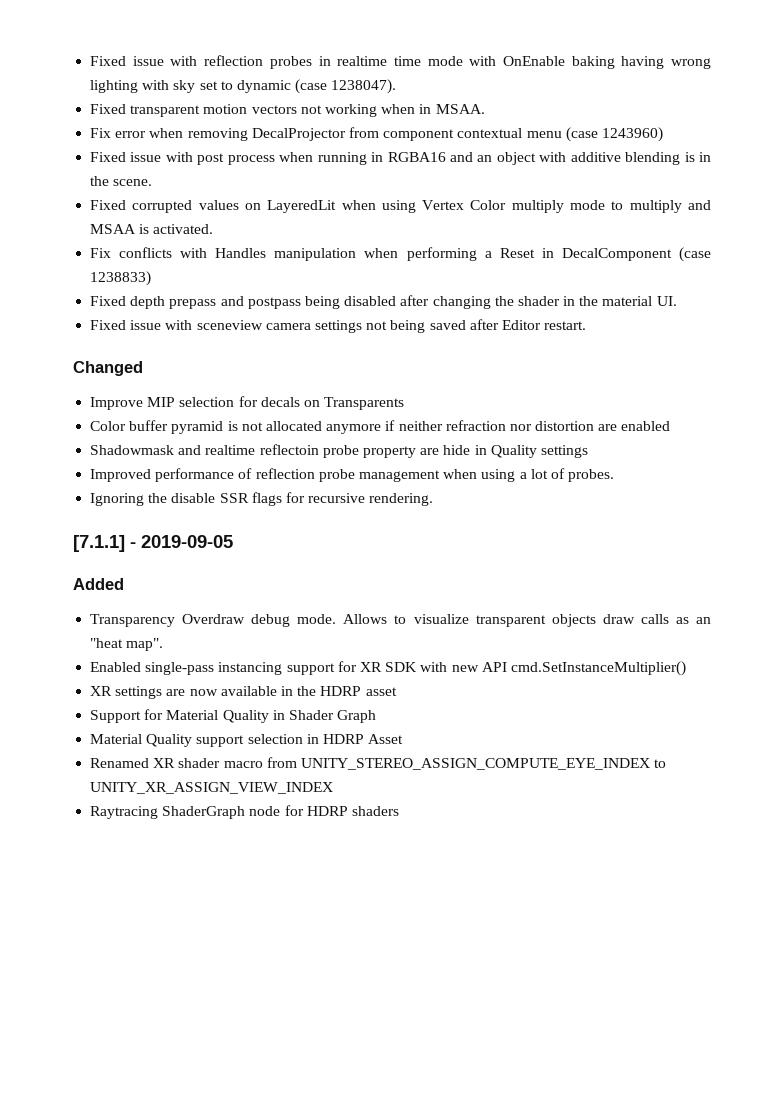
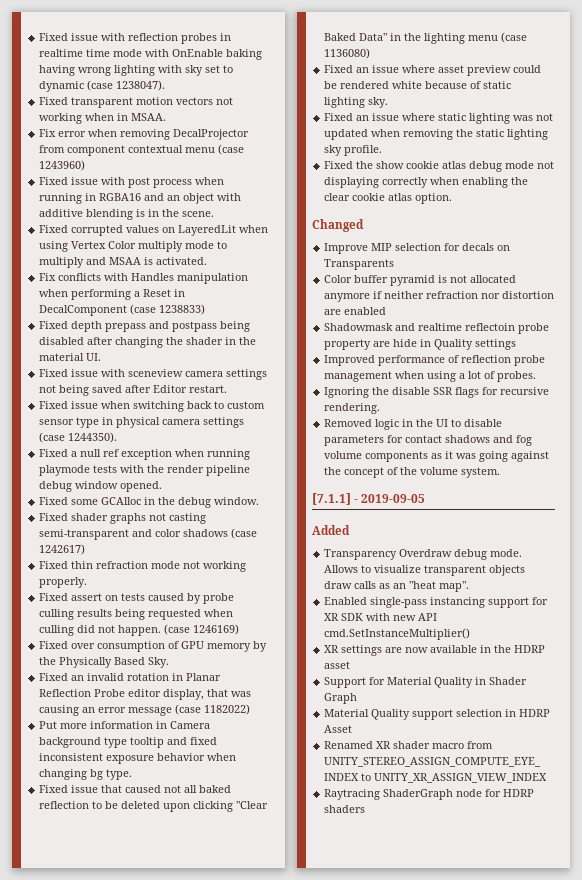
(587, 325) none -> [39,401,266,412] [39,417,245,428] [39,432,118,443] [39,449,251,460] [39,465,251,476] [39,481,163,492] [39,497,260,508] [39,513,207,524] [39,528,258,540] [39,544,86,555] [39,561,247,572] [39,577,88,588] [39,593,235,604] [39,609,234,620] [39,624,240,636] [39,641,268,652] [39,657,170,668] [39,673,222,681] [39,689,252,700] [39,704,251,716] [39,721,211,729] [39,737,218,748] [39,753,237,764] [39,769,133,780] [39,785,232,793] [39,801,269,812] [324,32,528,44] [324,48,371,59] [324,65,542,76] [324,81,512,89] [324,97,389,108] [324,113,554,124] [324,129,549,140] [324,145,383,156] [324,161,555,172] [324,177,529,188] [324,193,453,204] // Fixed issue when switching back to custom sensor type in physical camera settings (case 1244350). // Fixed a null ref exception when running playmode tests with the render pipeline debug window opened. // Fixed some GCAlloc in the debug window. // Fixed shader graphs not casting semi-transparent and color shadows (case 1242617) // Fixed thin refraction mode not working properly. // Fixed assert on tests caused by probe culling results being requested when culling did not happen. (case 1246169) // Fixed over consumption of GPU memory by the Physically Based Sky. // Fixed an invalid rotation in Planar Reflection Probe editor display, that was causing an error message (case 1182022) // Put more information in Camera background type tooltip and fixed inconsistent exposure behavior when changing bg type. // Fixed issue that caused not all baked reflection to be deleted upon clicking "Clear Baked Data" in the lighting menu (case 1136080) // Fixed an issue where asset preview could be rendered white because of static lighting sky. // Fixed an issue where static lighting was not updated when removing the static lighting sky profile. // Fixed the show cookie atlas debug mode not displaying correctly when enabling the clear cookie atlas option.
(434, 499) none -> [324,419,503,430] [324,435,533,446] [324,451,550,462] [324,467,501,478] // Removed logic in the UI to disable parameters for contact shadows and fog volume components as it was going against the concept of the volume system.

